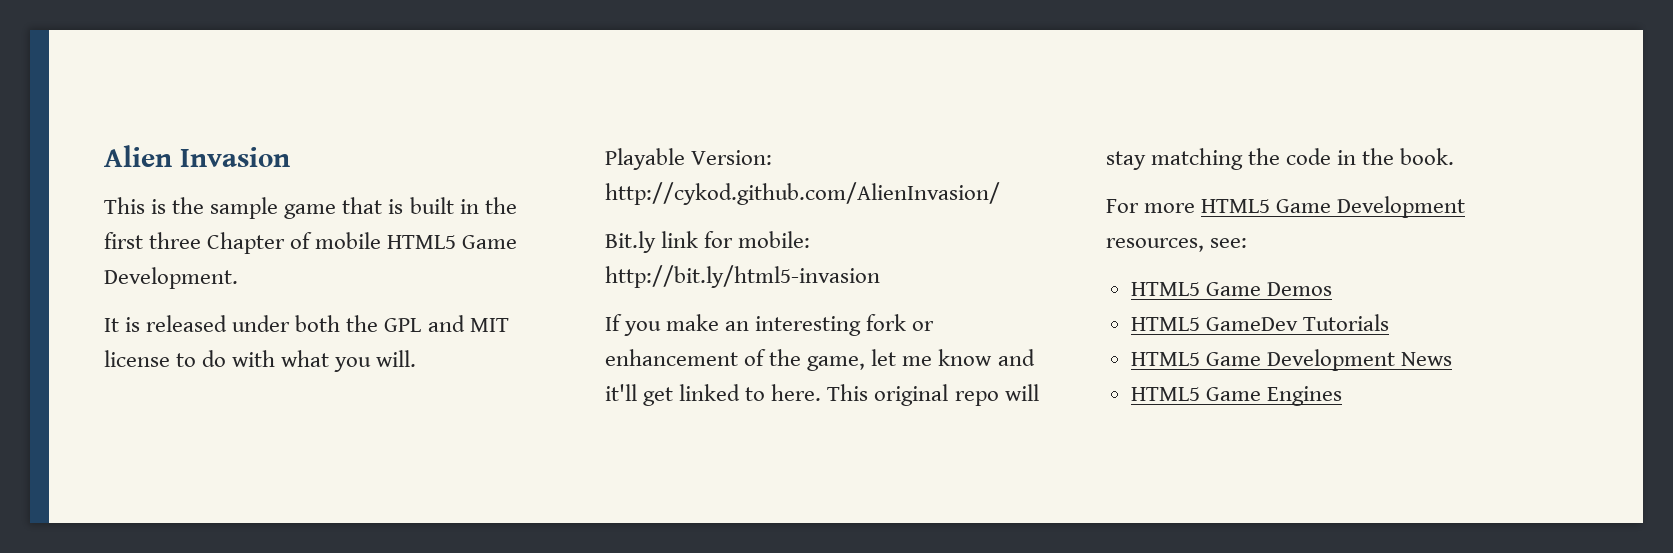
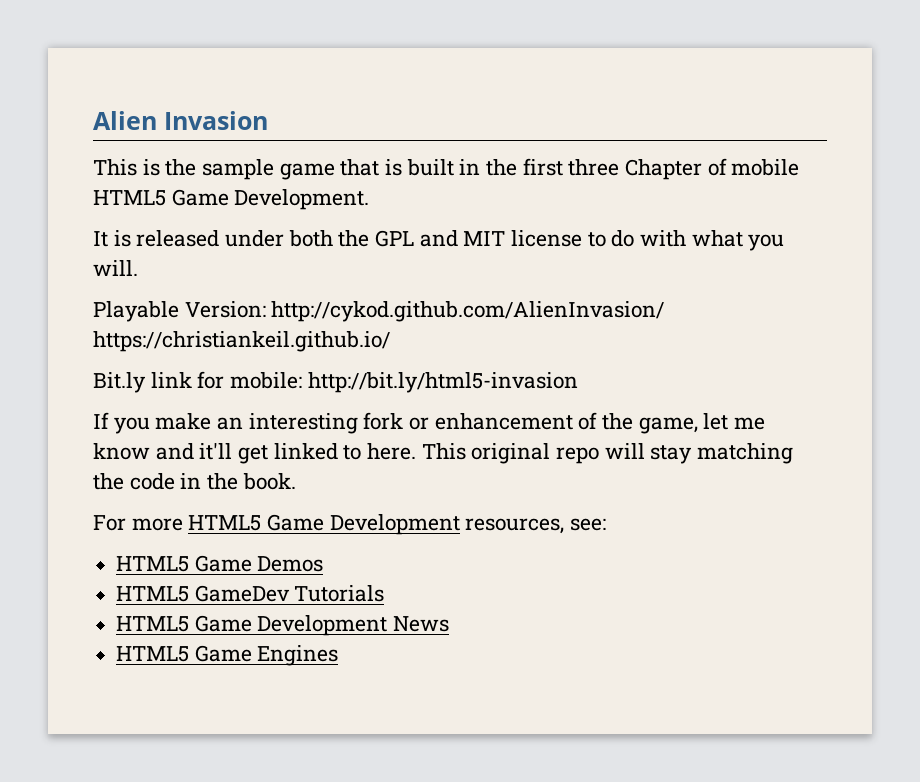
(1000, 193) none -> [93,331,390,352] https://christiankeil.github.io/

